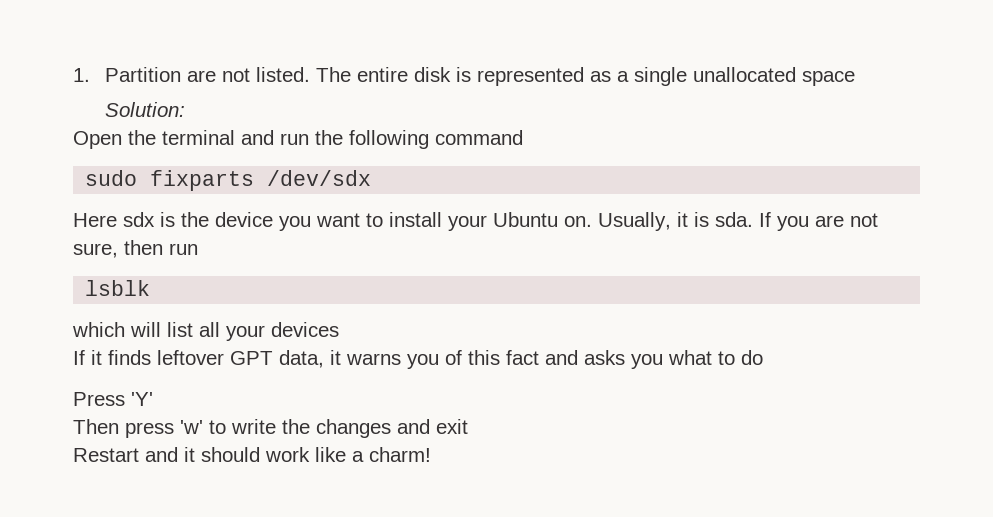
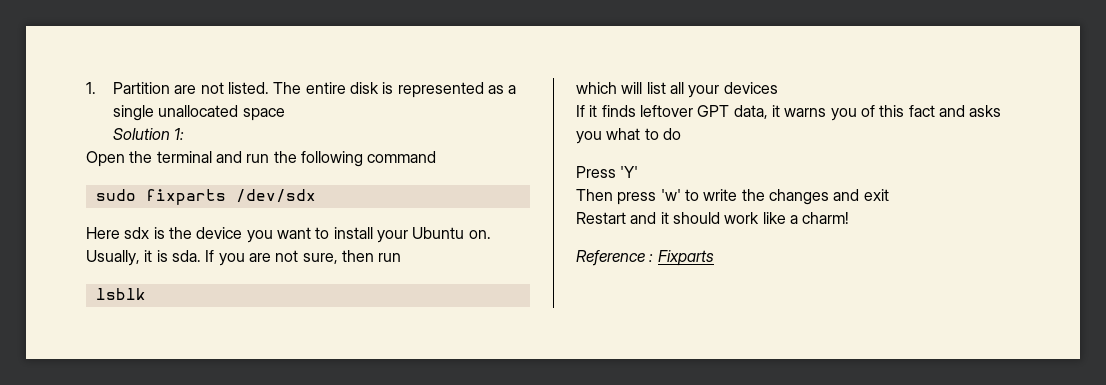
[104,102,185,117] Solution: -> [112,128,185,140] Solution 1:
(431, 454) none -> [576,250,714,266] // Reference : Fixparts

